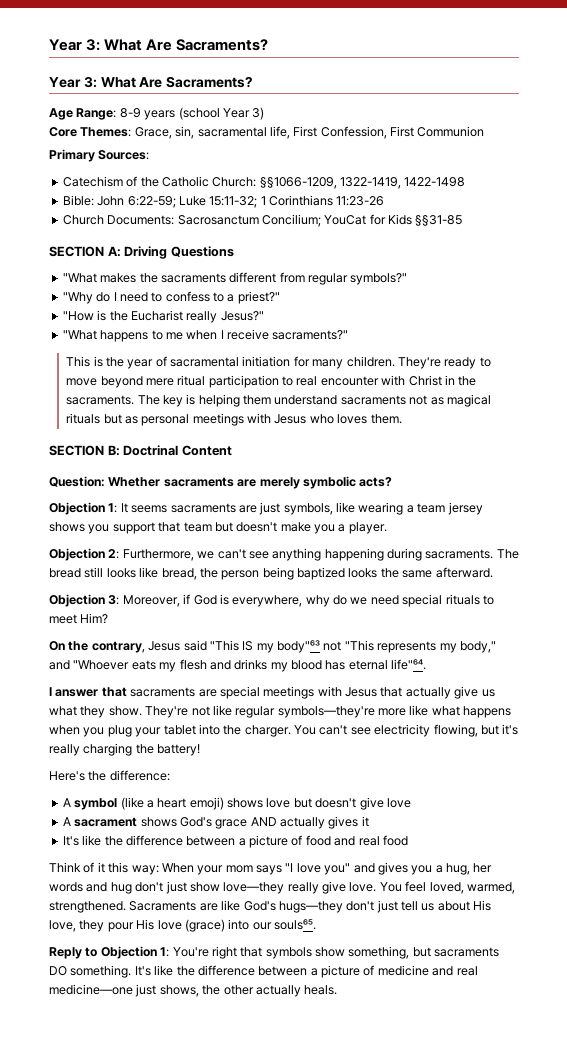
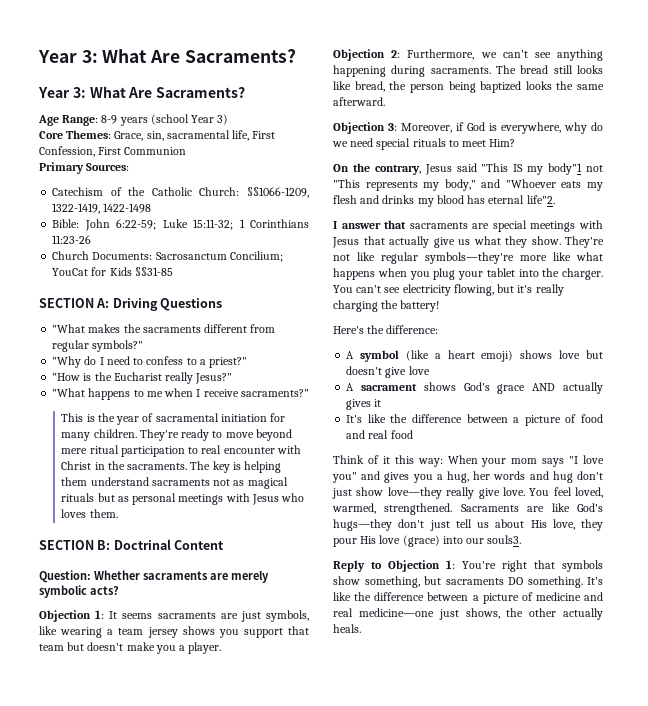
[277,640,320,653] body"⁶³ -> [548,163,583,175] body"1
[391,659,427,670] life"⁶⁴. -> [526,195,555,204] life"2.
[274,919,316,930] souls⁶⁵. -> [487,535,522,544] souls3.

